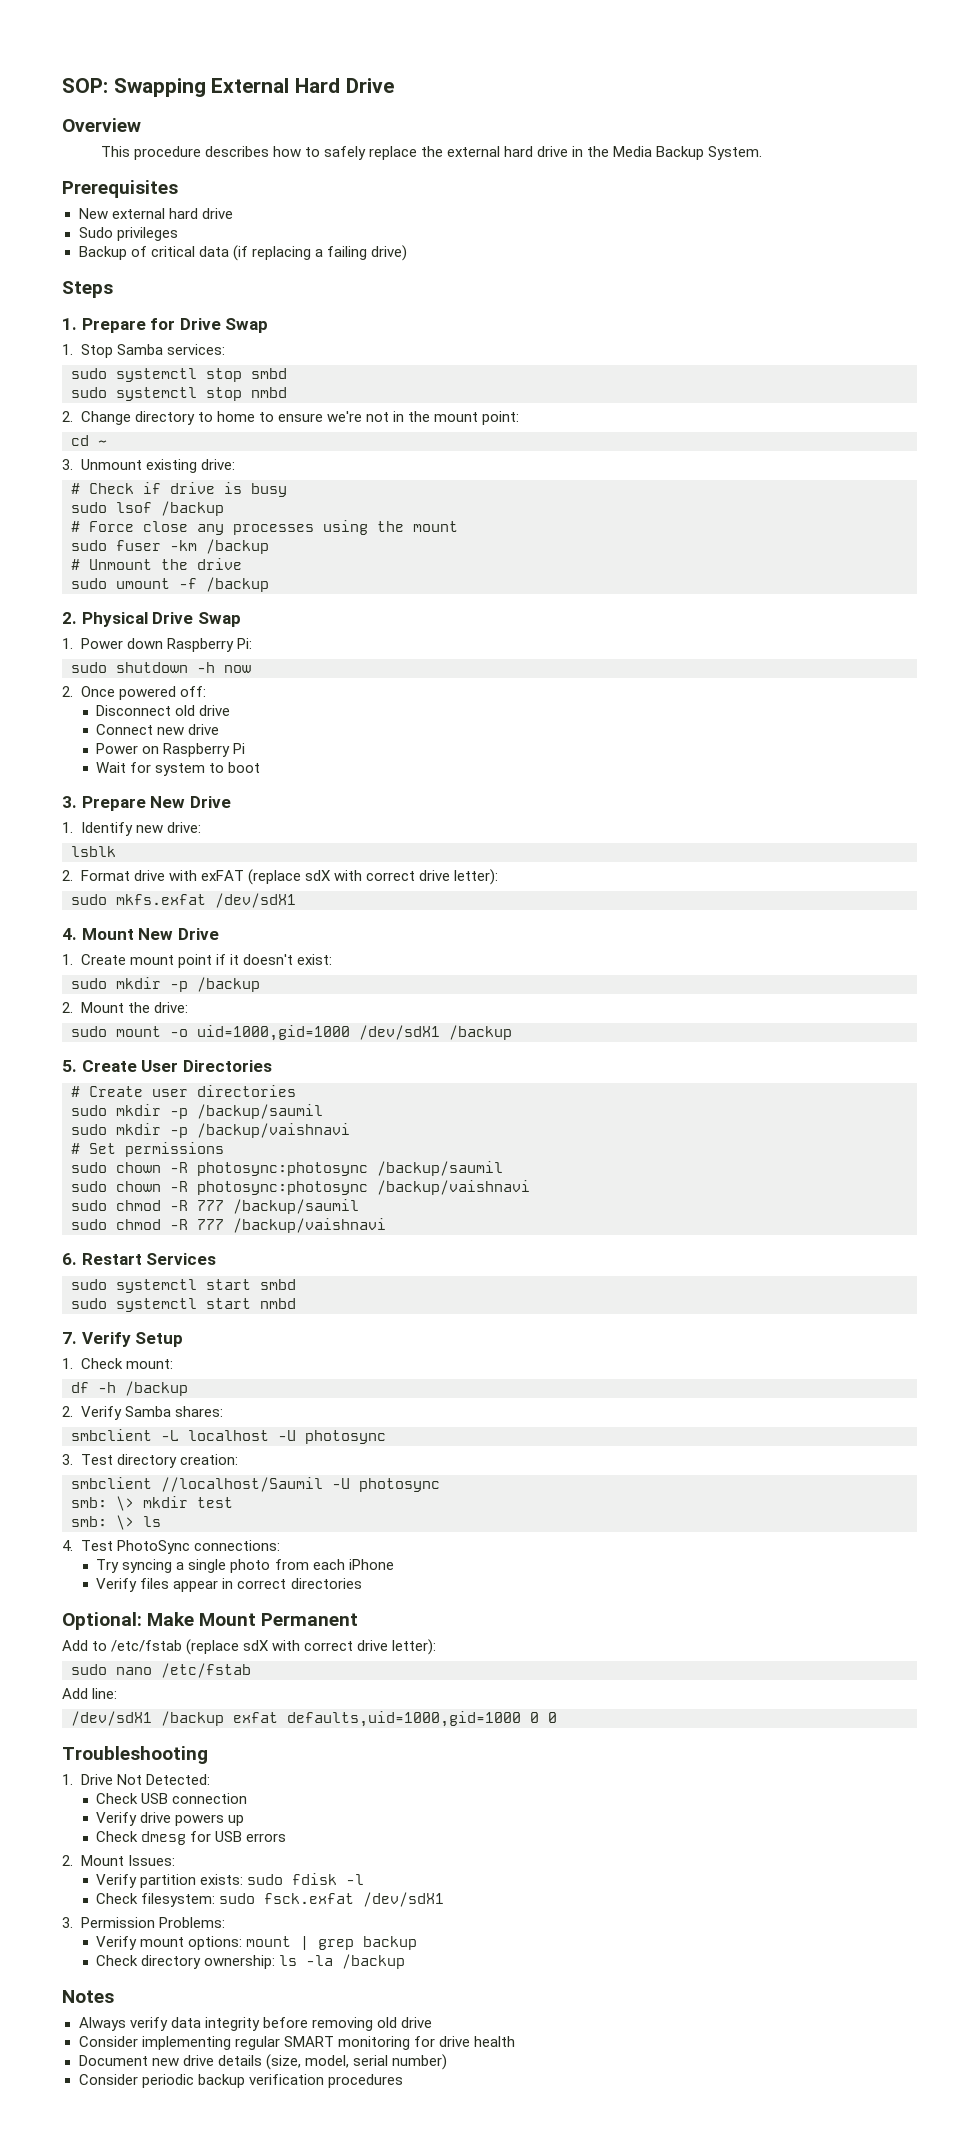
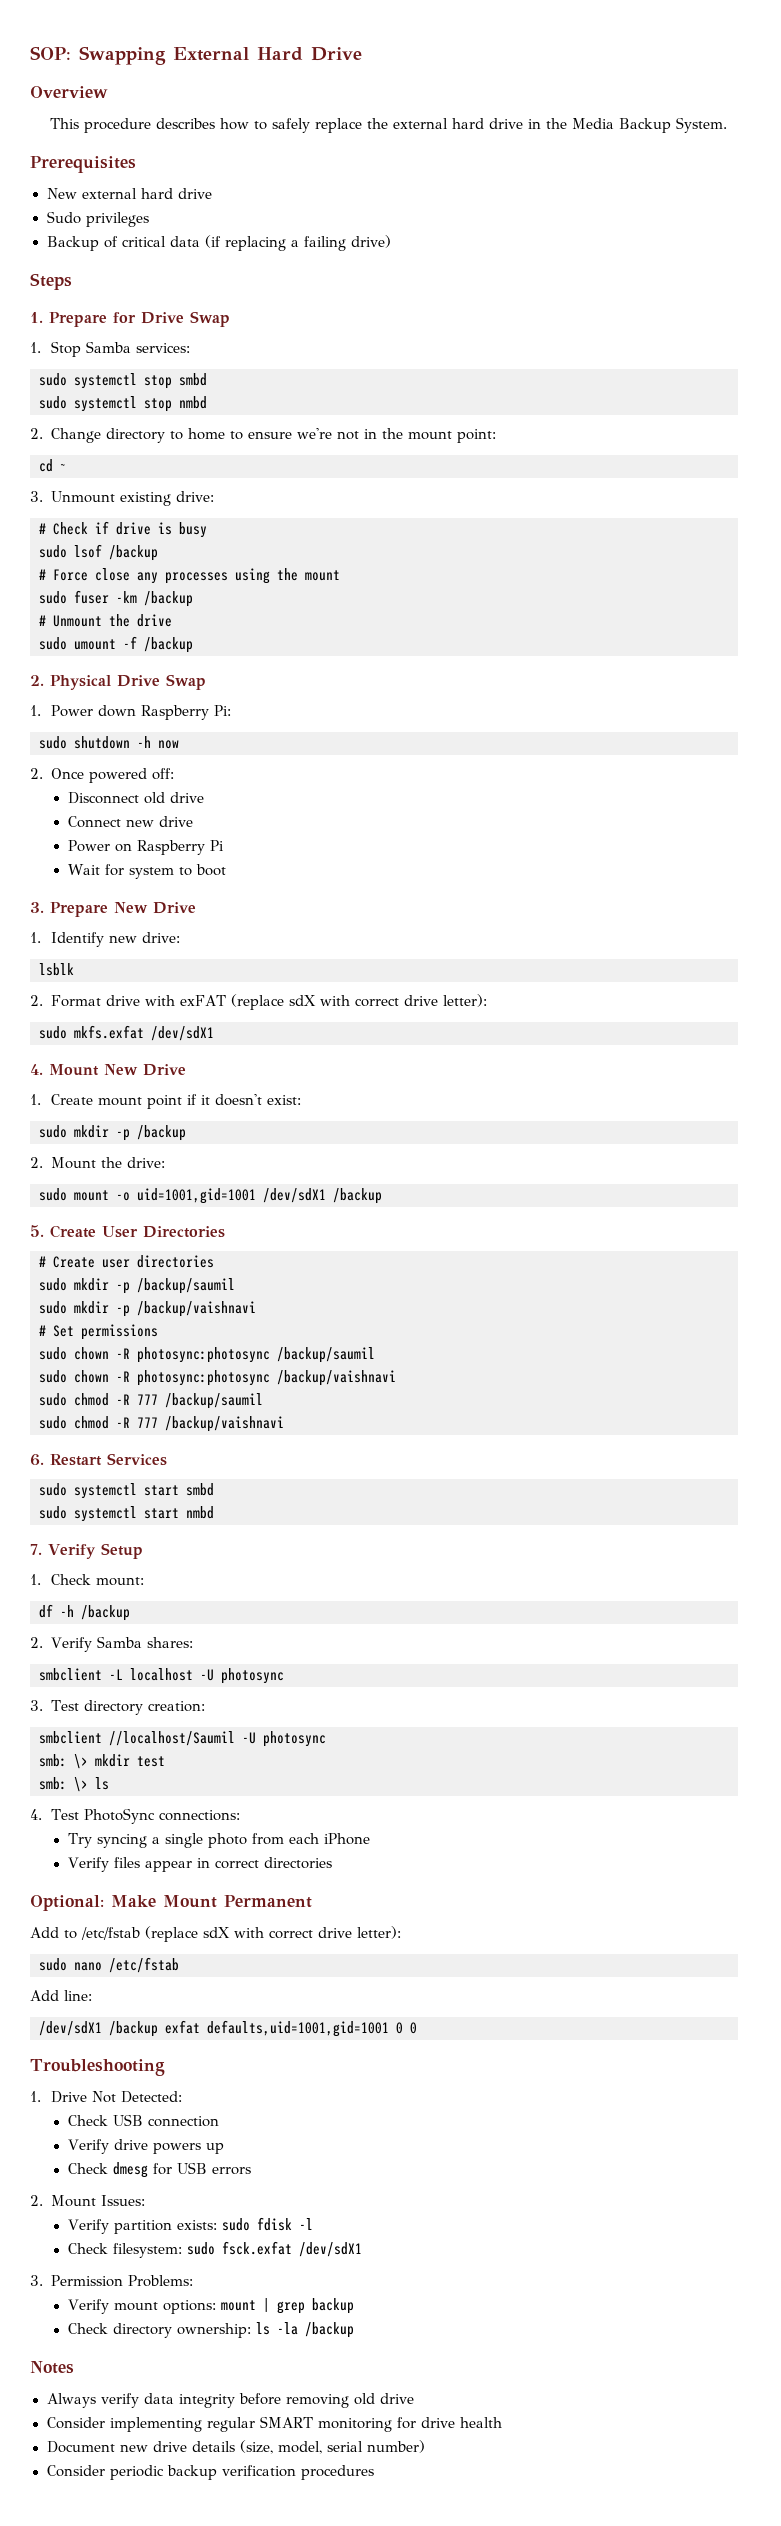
[197,1025,350,1041] uid=1000,gid=1000 -> [137,1188,256,1204] uid=1001,gid=1001
[287,1711,521,1727] defaults,uid=1000,gid=1000 -> [207,2020,389,2037] defaults,uid=1001,gid=1001

